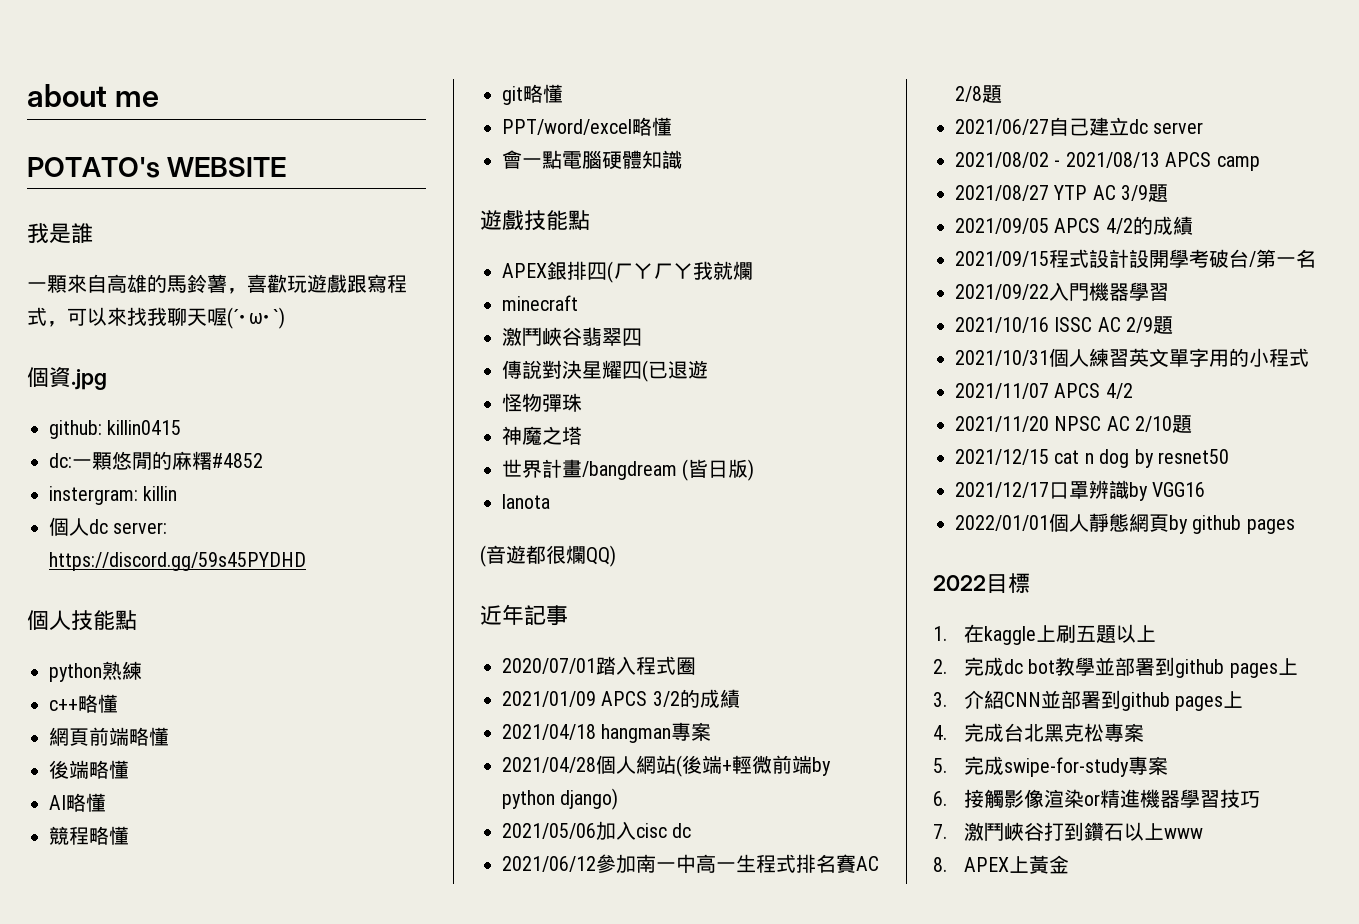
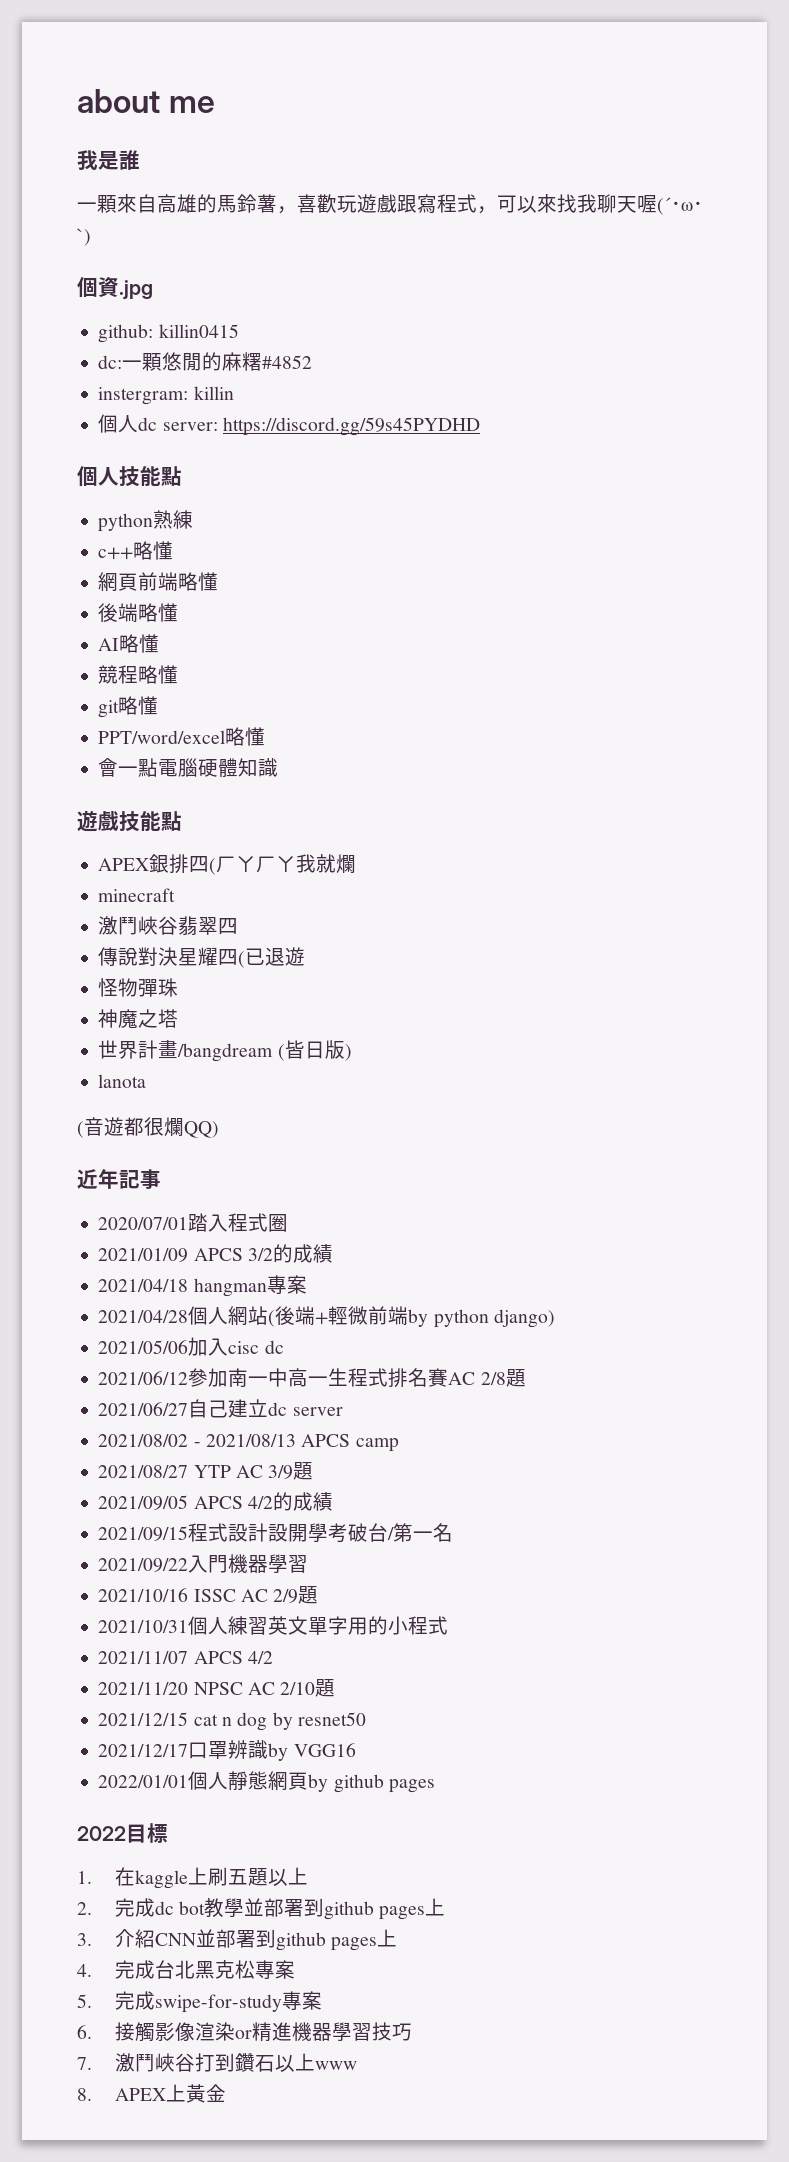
[27,157,287,178] // POTATO's WEBSITE -> (215, 104) none

